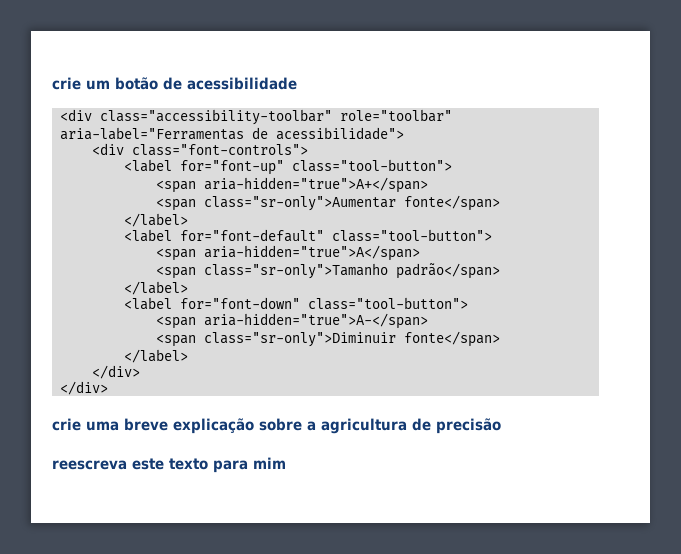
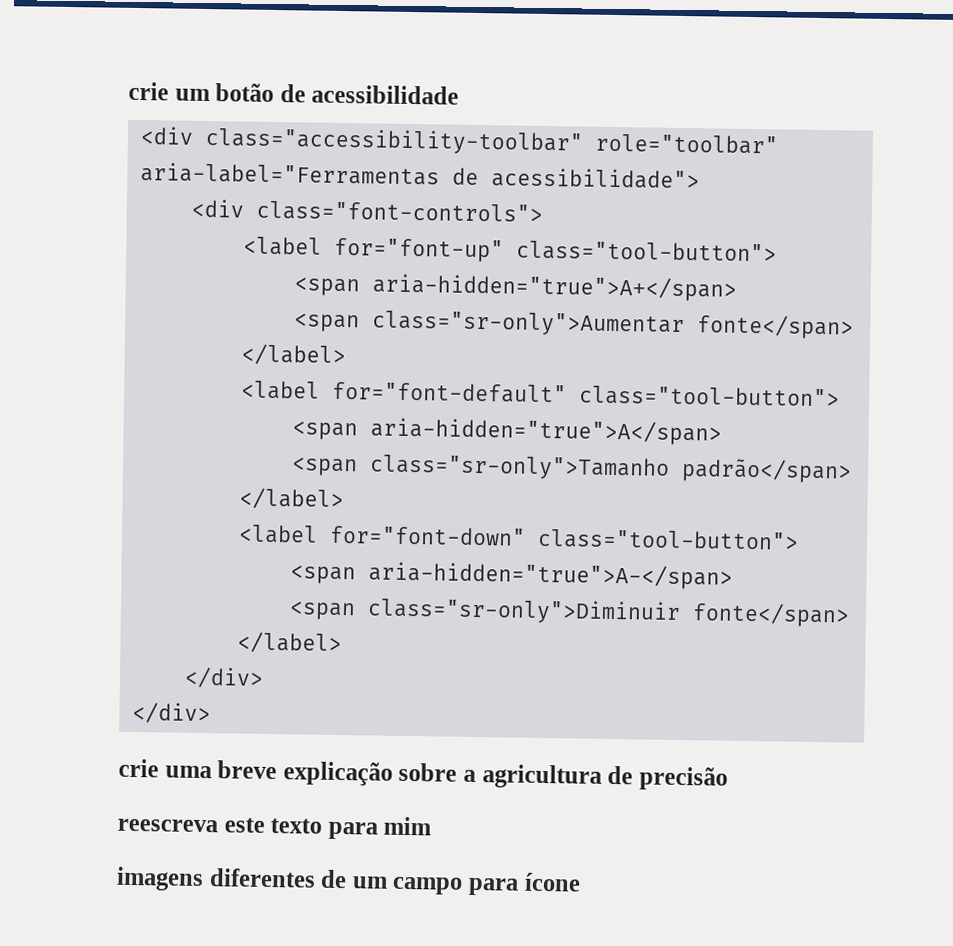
(286, 463) none -> [116,866,581,896] // imagens diferentes de um campo para ícone

